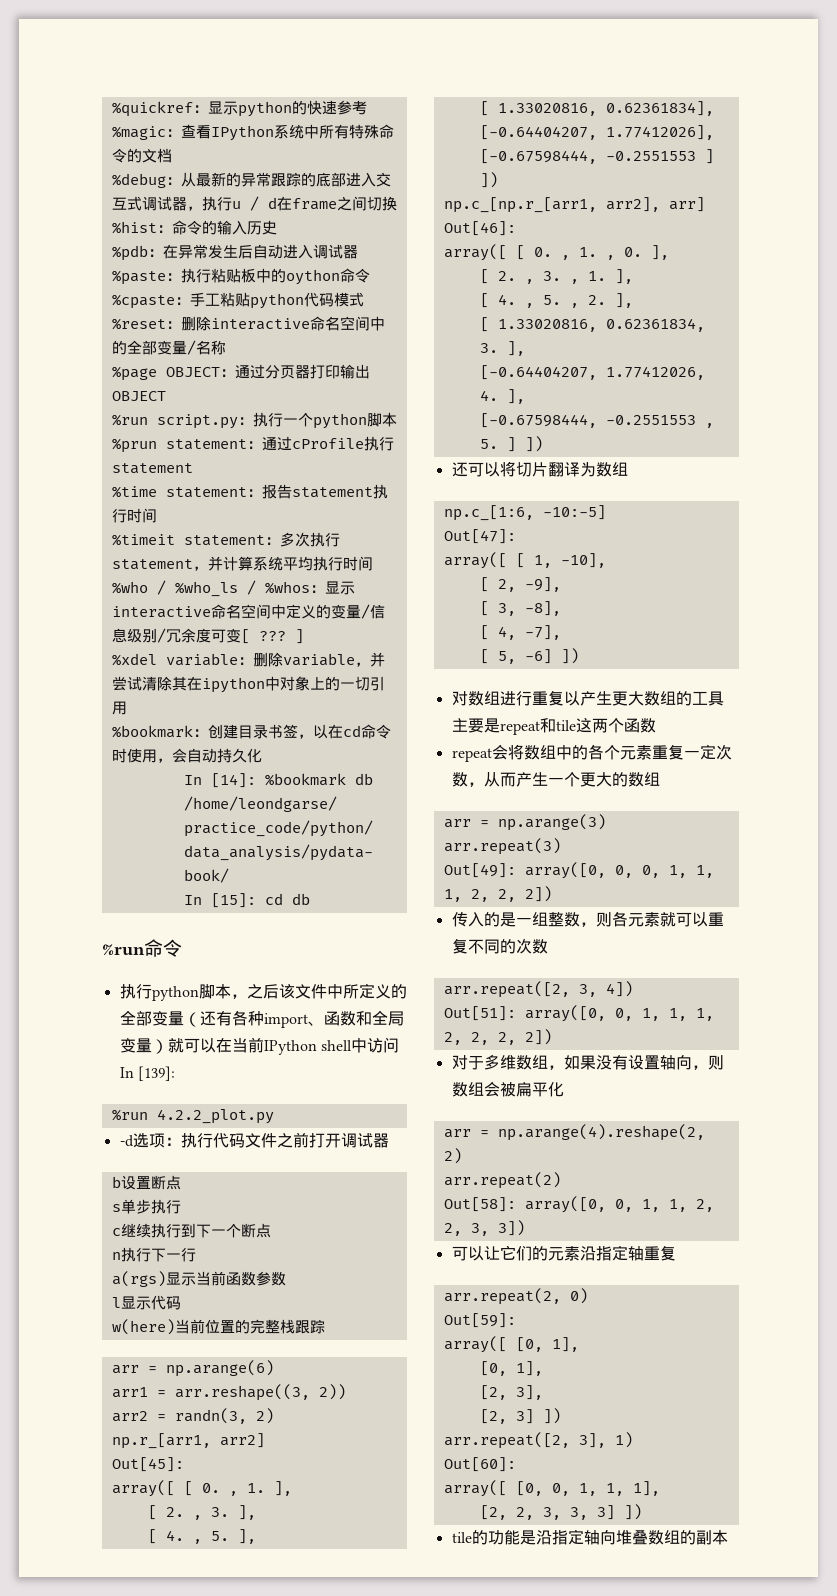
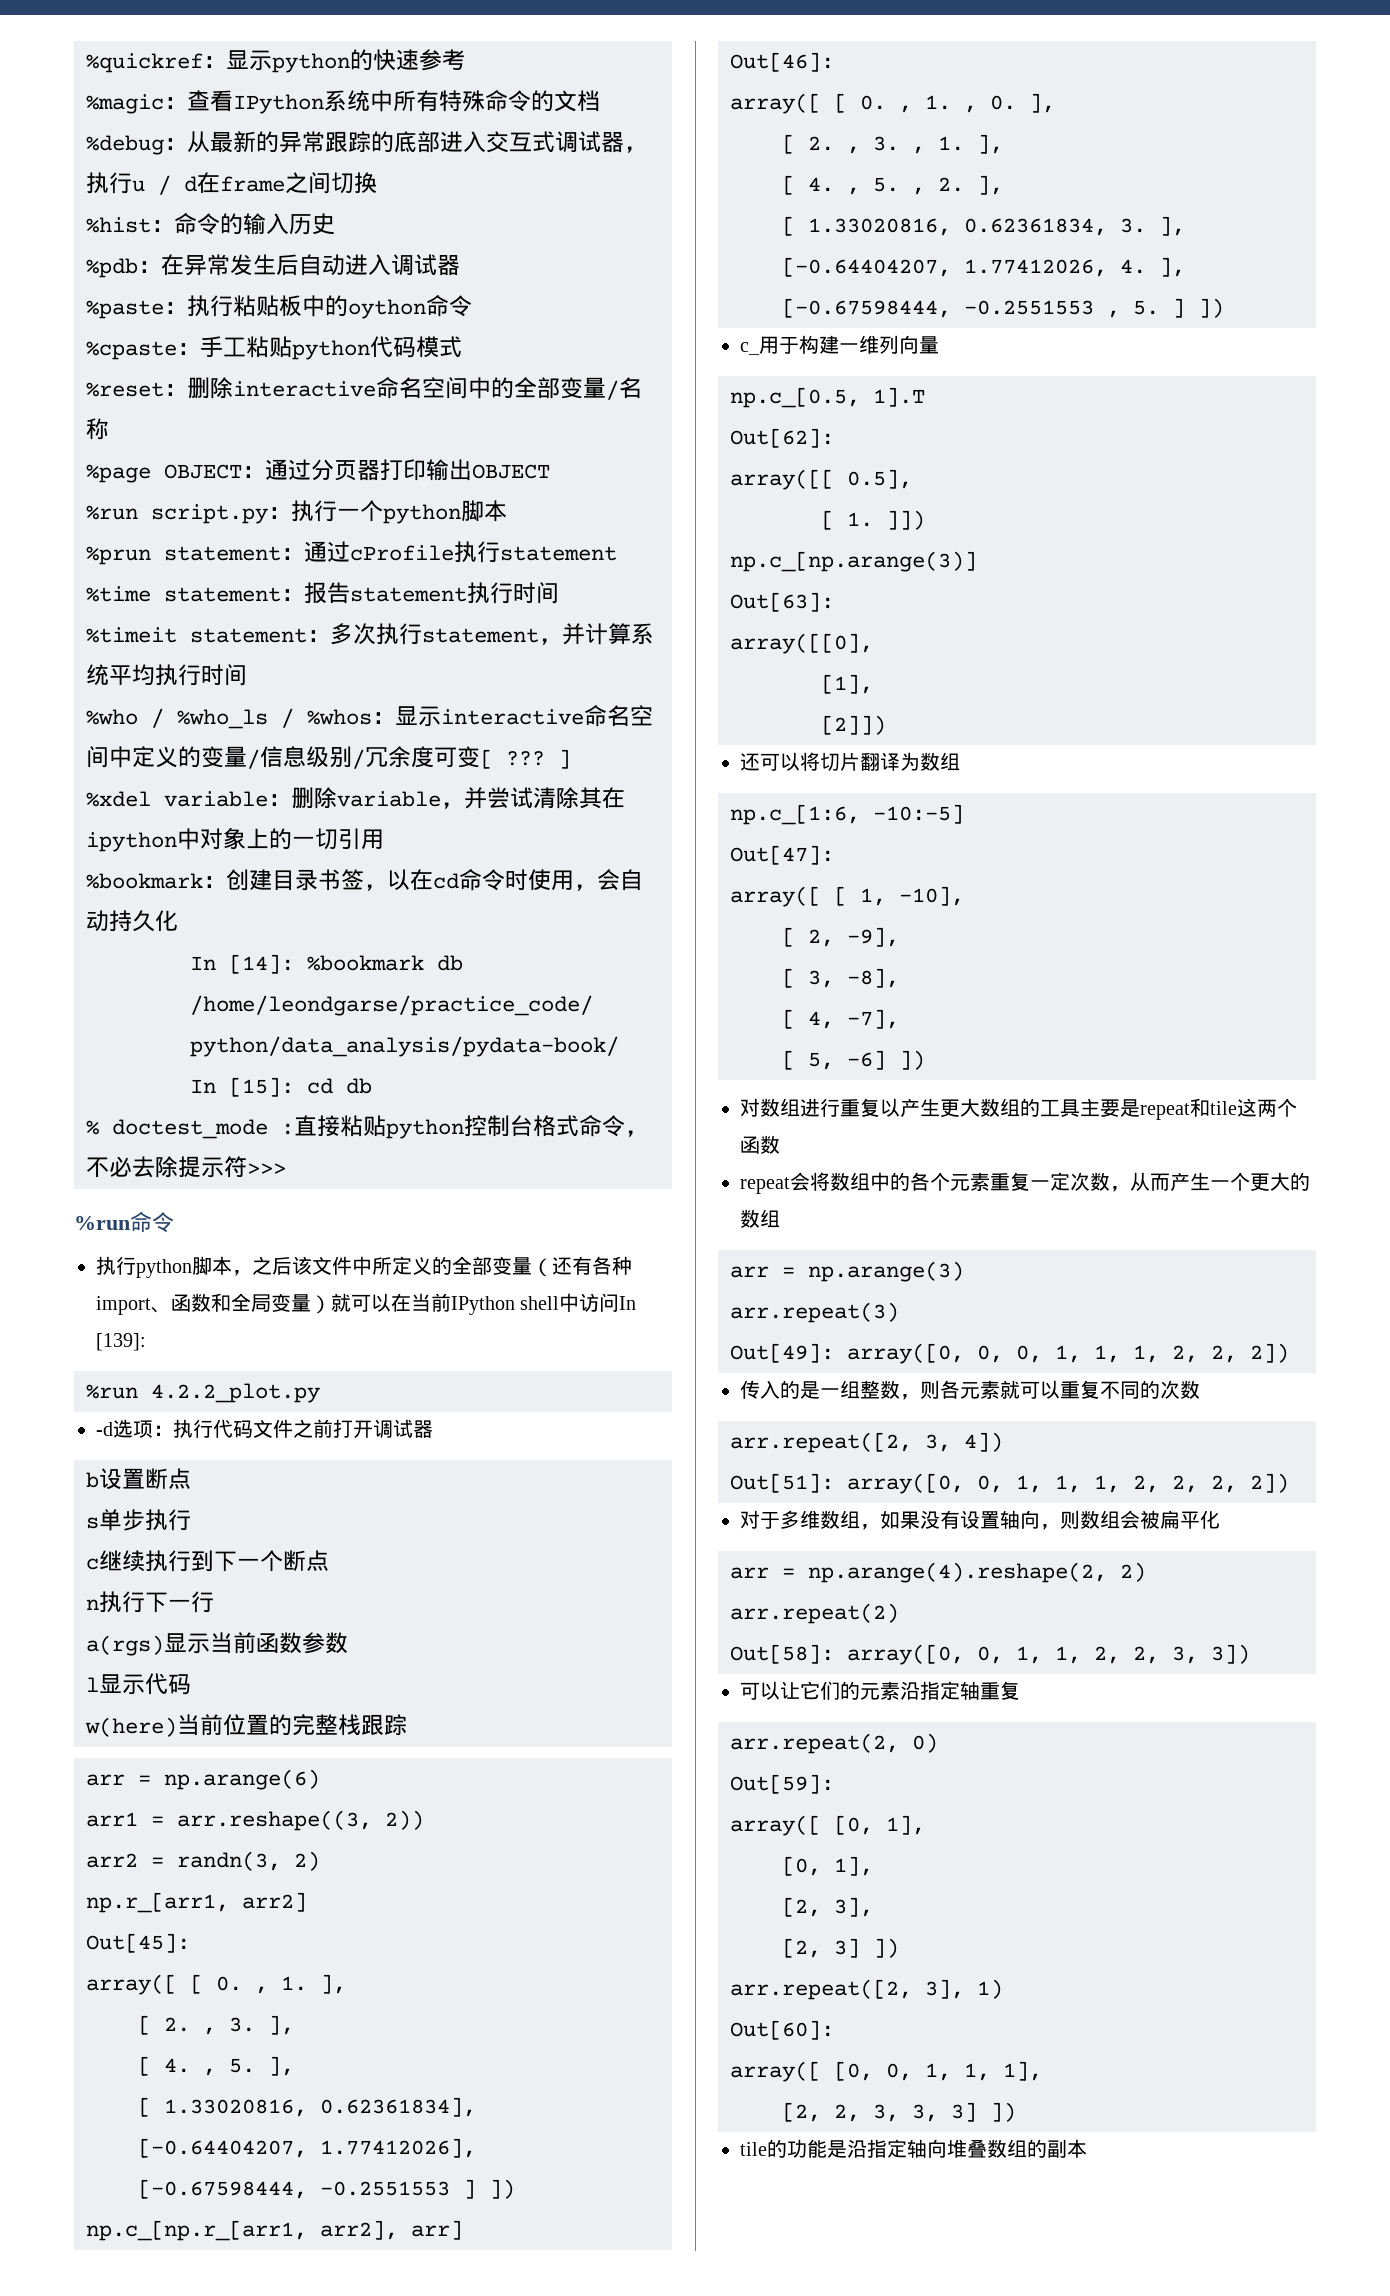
(310, 899) none -> [86,1115,648,1139] [86,1156,286,1178] // % doctest_mode :直接粘贴python控制台格式命令，不必去除提示符>>>
(543, 444) none -> [740,335,939,355] [730,387,925,408] [730,428,834,448] [730,469,912,490] [821,510,925,530] [730,551,977,572] [730,592,834,612] [730,633,873,654] [821,674,873,694] [821,715,886,735] // c_用于构建一维列向量 // np.c_[0.5, 1].T // Out[62]: // array([[ 0.5], // [ 1. ]]) // np.c_[np.arange(3)] // Out[63]: // array([[0], // [1], // [2]])

